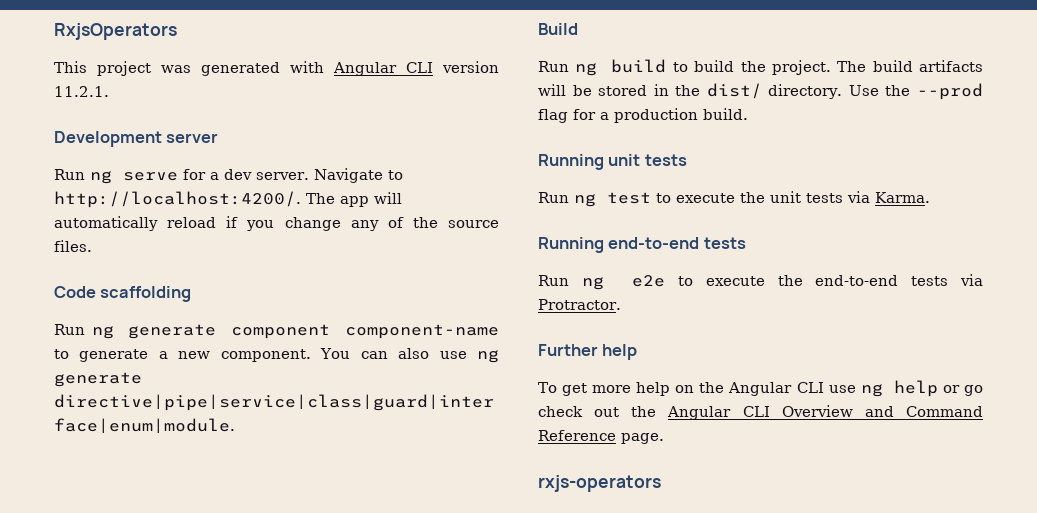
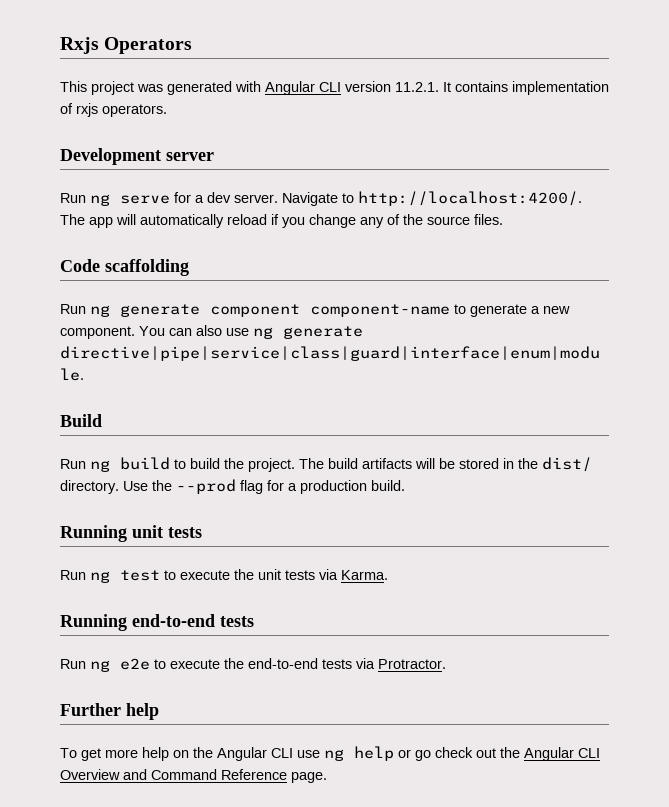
[54,23,177,40] RxjsOperators -> [60,37,193,54] Rxjs Operators
(109, 91) none -> [443,81,609,95] [60,103,167,117] It contains implementation of rxjs operators.
[538,475,661,492] // rxjs-operators -> (327, 777) none

